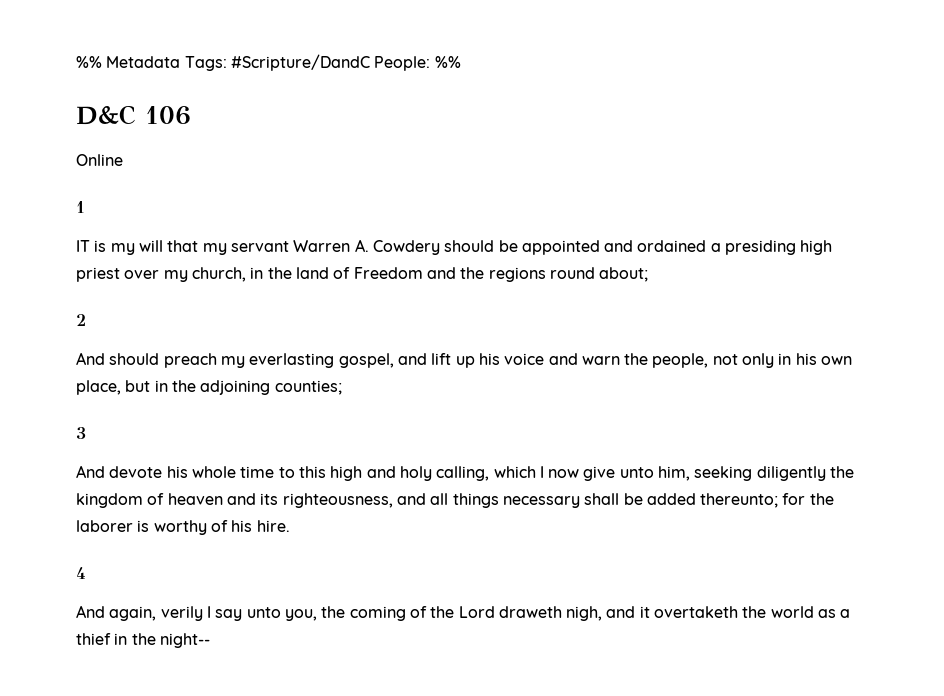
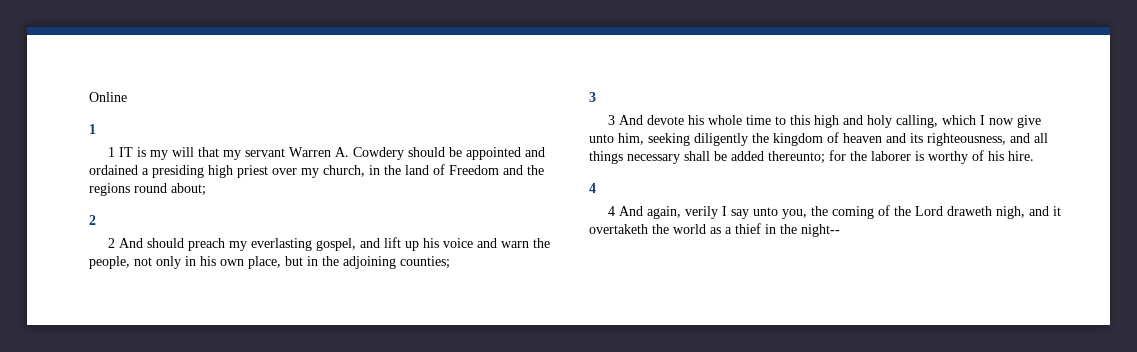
[76,54,461,71] [76,105,191,125] %% Metadata Tags: #Scripture/DandC People: %% // D&C 106 // -> (89, 97) none
(85, 207) none -> [107,147,115,157] 1
(86, 320) none -> [107,238,115,248] 2
(86, 433) none -> [607,115,615,125] 3
(86, 573) none -> [607,206,615,216] 4

